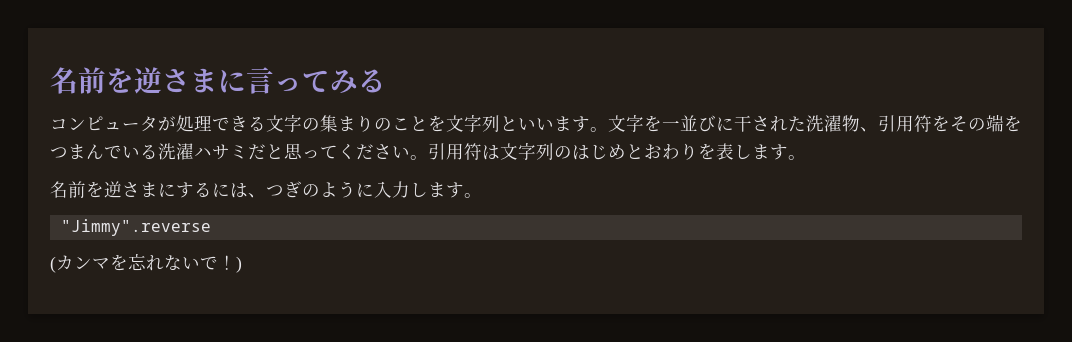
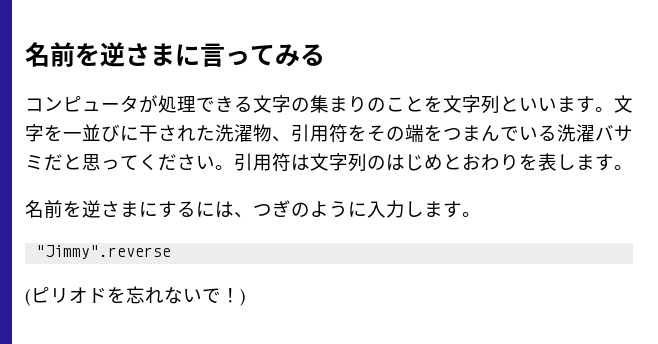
[194,148,212,158] ハ -> [595,125,614,141] バ
[56,255,110,270] カンマ -> [31,287,107,303] ピリオド

